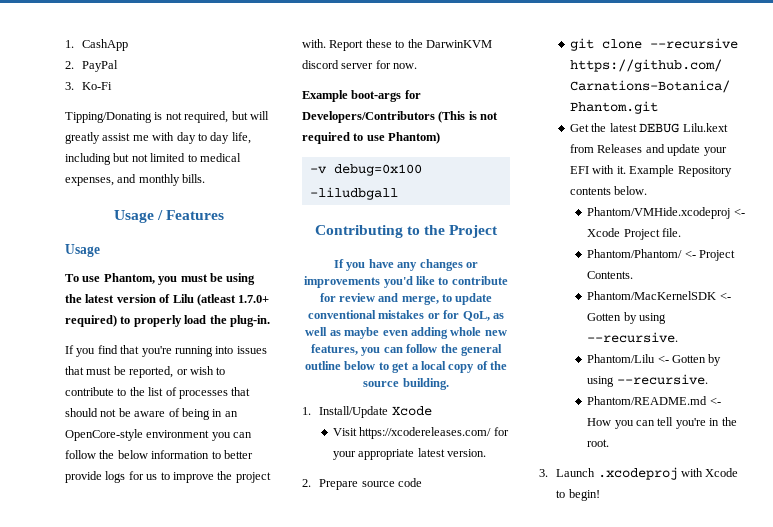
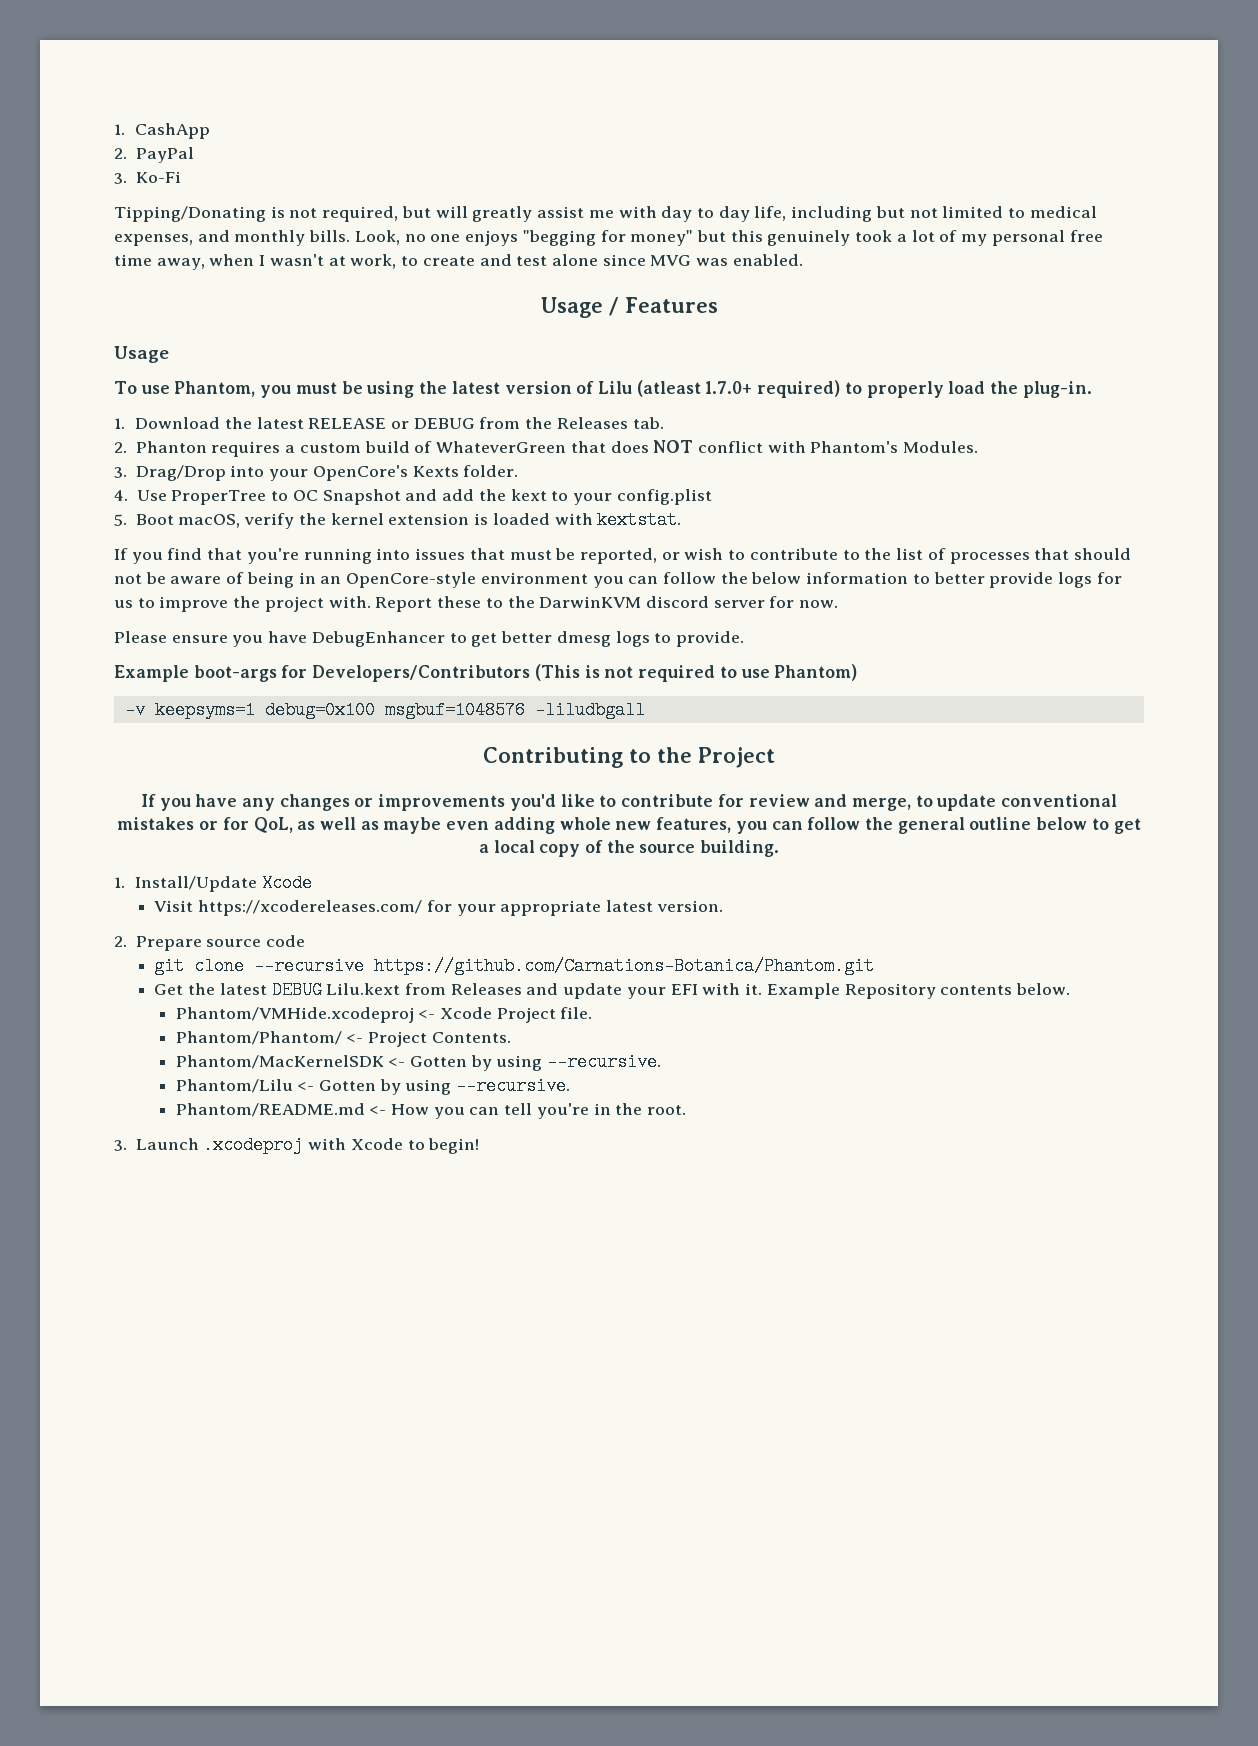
(206, 178) none -> [354,230,1103,246] [114,254,803,270] Look, no one enjoys "begging for money" but this genuinely took a lot of my personal free time away, when I wasn't at work, to create and test alone since MVG was enabled.
(270, 321) none -> [114,417,664,429] [114,440,979,457] [114,465,519,481] [114,489,712,505] [114,511,682,529] // 1. Download the latest RELEASE or DEBUG from the Releases tab. // 2. Phanton requires a custom build of WhateverGreen that does NOT conflict with Phantom's Modules. // 3. Drag/Drop into your OpenCore's Kexts folder. // 4. Use ProperTree to OC Snapshot and add the kext to your config.plist // 5. Boot macOS, verify the kernel extension is loaded with kextstat.
(418, 66) none -> [114,631,744,647] // Please ensure you have DebugEnhancer to get better dmesg logs to provide.
[333,164,422,176] debug=0x100 -> [154,701,525,719] keepsyms=1 debug=0x100 msgbuf=1048576

